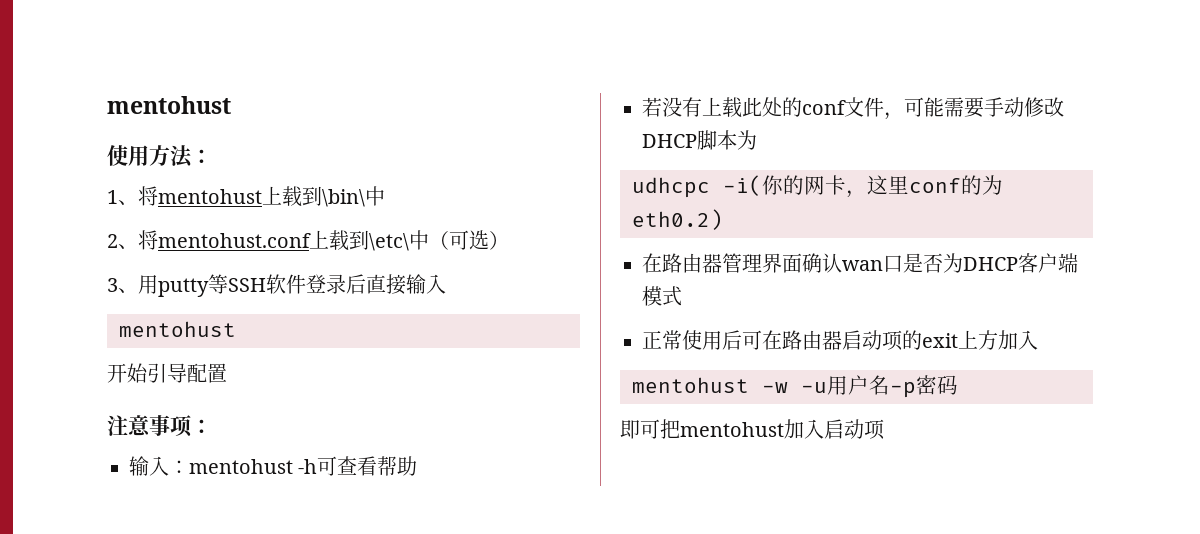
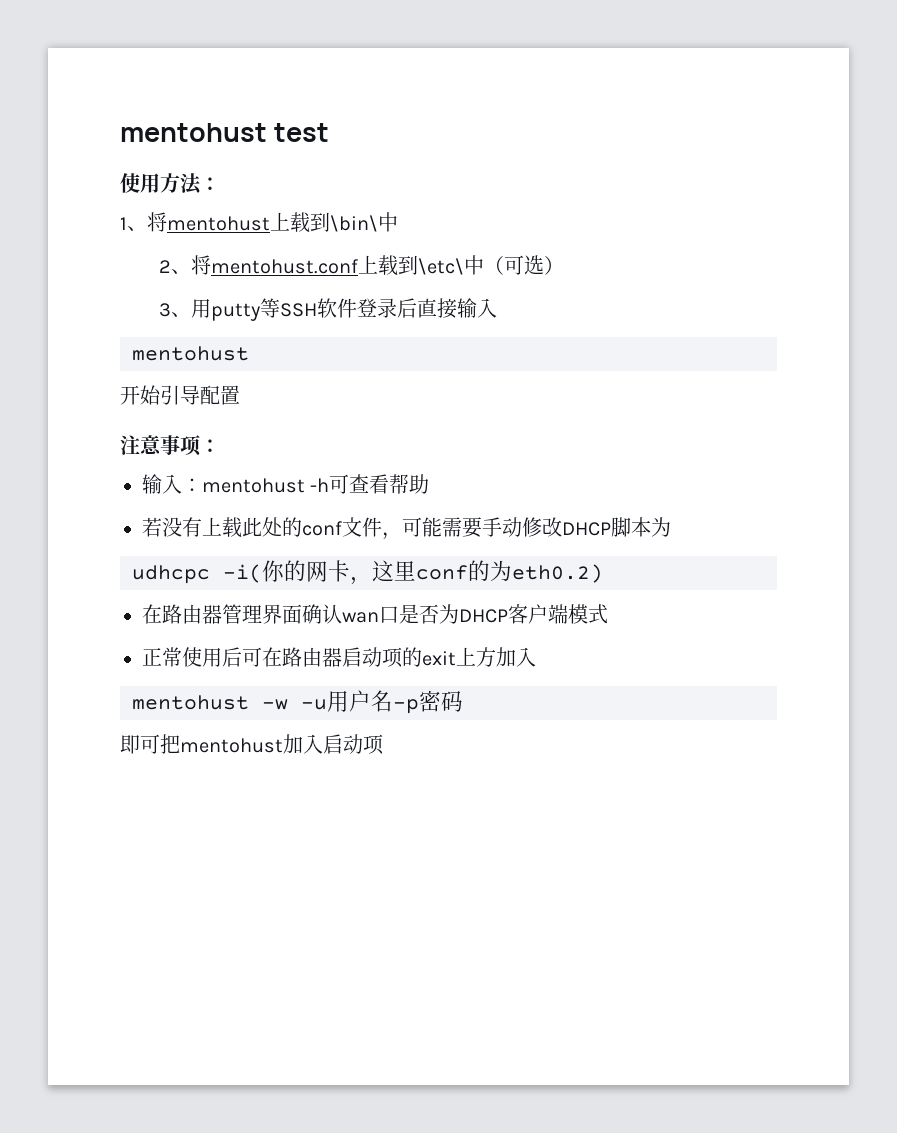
[107,96,231,114] mentohust -> [120,123,330,142] mentohust test

